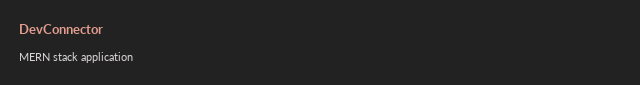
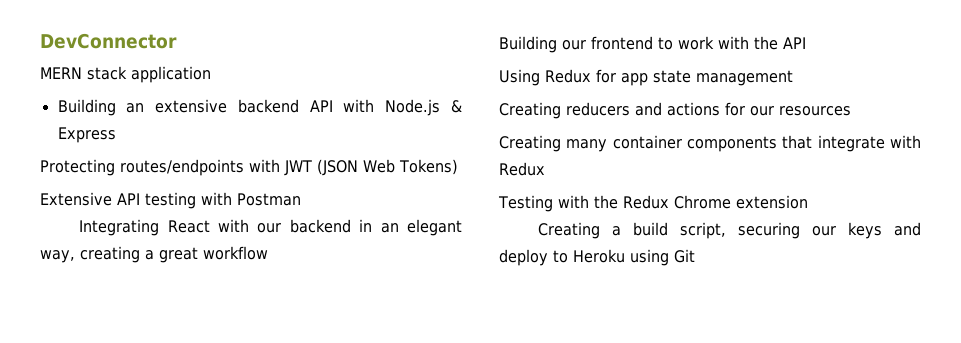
(133, 57) none -> [57,99,462,116] [57,127,116,143] [40,159,458,176] [40,192,301,209] [79,219,463,236] [40,246,268,263] [499,36,806,53] [499,69,793,86] [499,102,851,119] [499,135,921,152] [499,162,545,176] [498,195,808,212] [538,222,921,239] [499,249,695,266] // Building an extensive backend API with Node.js & Express // Protecting routes/endpoints with JWT (JSON Web Tokens) // Extensive API testing with Postman // Integrating React with our backend in an elegant way, creating a great workflow // Building our frontend to work with the API // Using Redux for app state management // Creating reducers and actions for our resources // Creating many container components that integrate with Redux // Testing with the Redux Chrome extension // Creating a build script, securing our keys and deploy to Heroku using Git

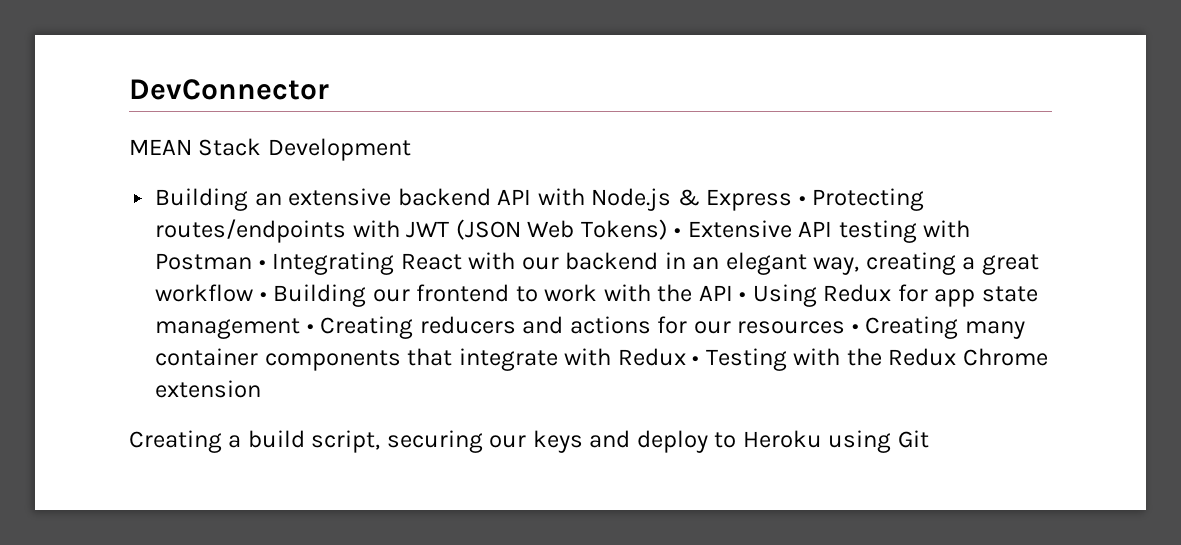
[40,66,211,83] MERN stack application -> [129,138,411,161] MEAN Stack Development
(116, 135) // -> [798,196,806,205] •
(458, 167) // -> [674,228,682,237] •
(301, 199) // -> [258,260,266,269] •
(268, 253) // -> [259,292,267,301] •
(806, 43) // -> [739,292,747,301] •
(793, 78) // -> [306,324,314,333] •
(851, 111) // -> [851,324,859,333] •
(545, 169) // -> [692,356,700,365] •

